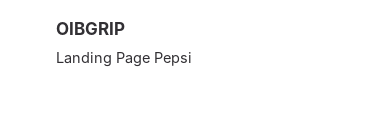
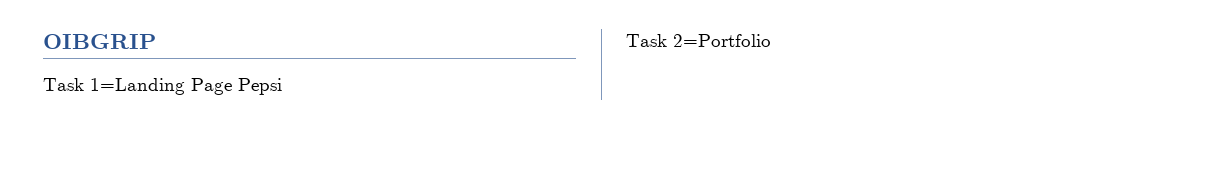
[56,52,112,67] Landing -> [43,78,185,95] Task 1=Landing
(192, 59) none -> [626,34,771,47] // Task 2=Portfolio

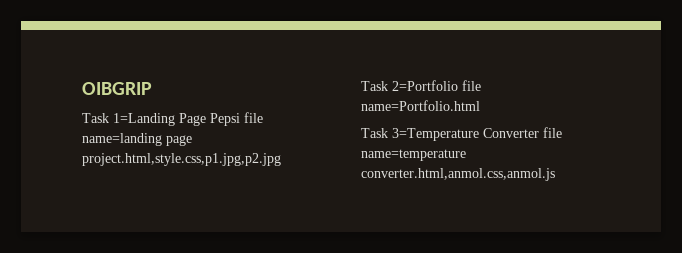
[626,34,771,47] // Task 2=Portfolio -> [244,112,263,123] [82,133,192,146] [82,153,281,166] [361,80,481,91] [361,100,480,111] [361,127,562,141] [361,149,466,161] [361,168,555,181] file name=landing page project.html,style.css,p1.jpg,p2.jpg // Task 2=Portfolio file name=Portfolio.html // Task 3=Temperature Converter file name=temperature converter.html,anmol.css,anmol.js

